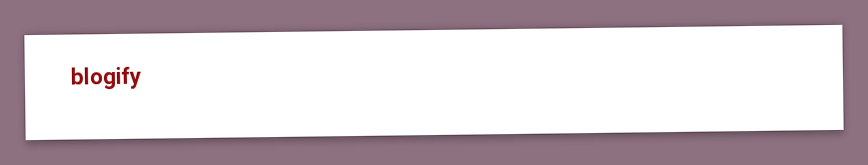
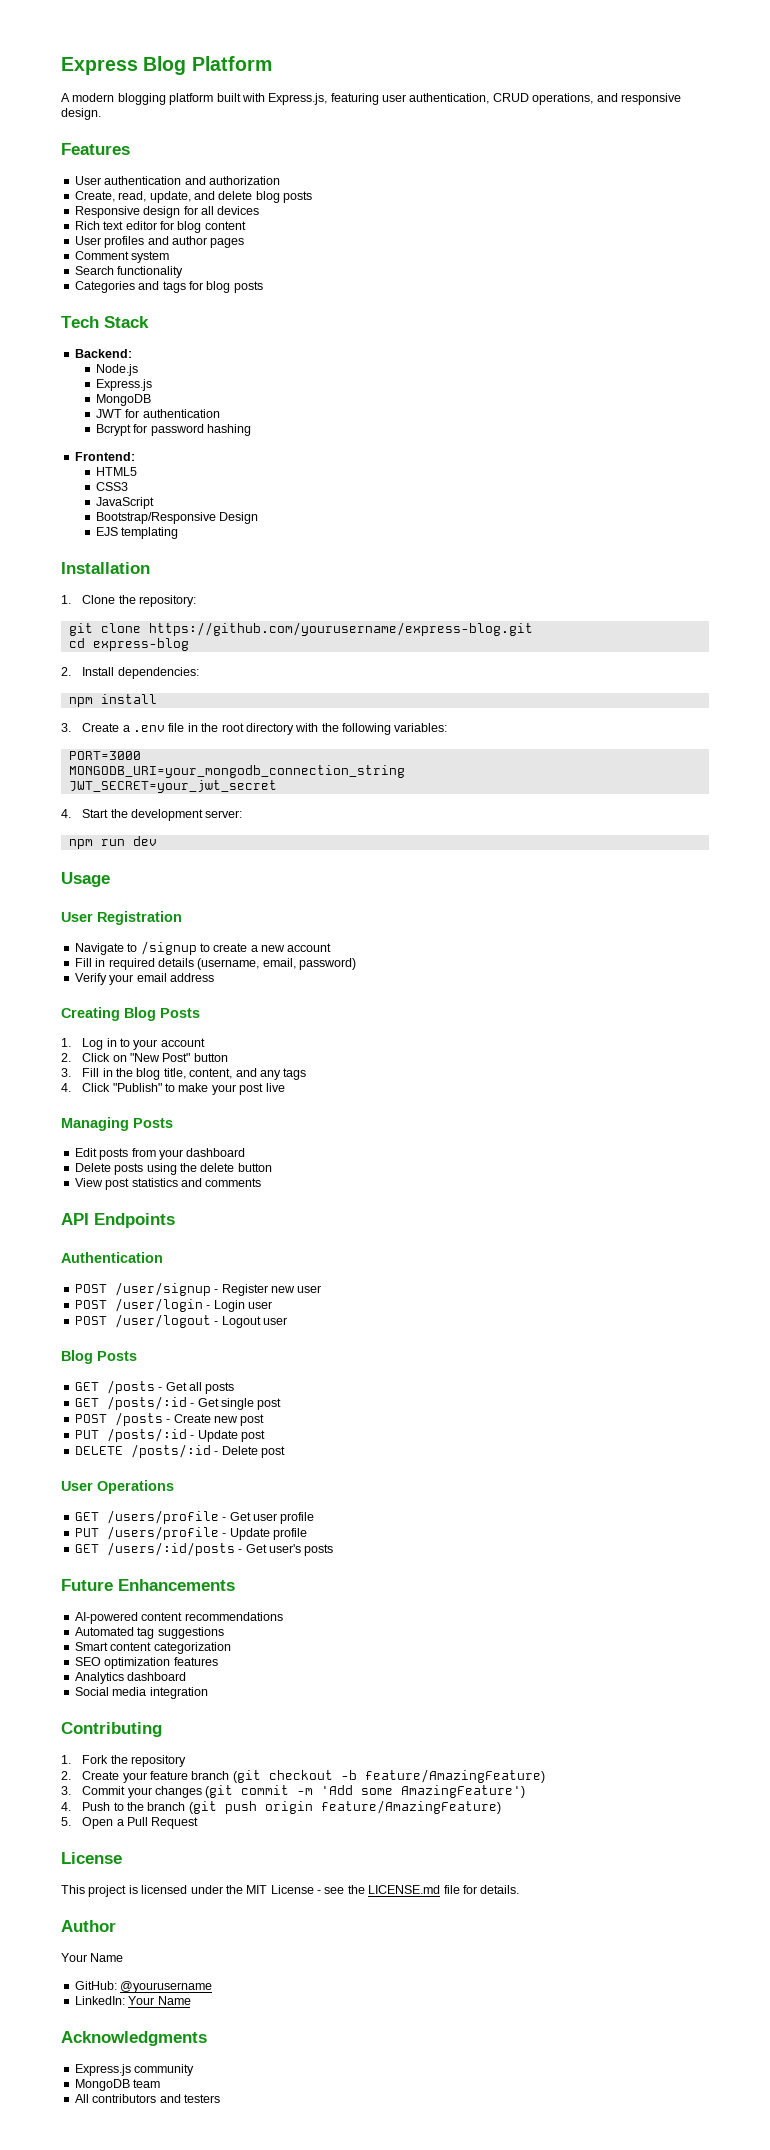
[70,66,142,90] blogify -> [61,56,272,75] [61,93,681,105] [61,108,101,120] [61,143,130,155] [74,176,280,185] [74,191,312,203] [74,206,260,218] [74,221,246,233] [74,236,245,248] [74,251,170,263] [74,266,184,278] [74,281,263,293] [61,316,149,328] [74,349,132,358] [96,364,139,376] [96,379,153,391] [96,394,152,406] [96,409,220,418] [96,424,252,436] [74,452,135,461] [96,467,138,476] [96,482,129,491] [96,497,155,509] [96,512,259,524] [96,527,179,539] [61,562,150,574] [61,595,197,607] [68,622,533,636] [68,638,189,651] [61,667,199,679] [68,694,157,707] [61,723,448,735] [68,751,141,760] [68,765,405,778] [68,780,277,793] [61,809,243,821] [68,836,157,849] [61,872,110,887] [61,911,182,925] [74,941,332,955] [74,958,356,970] [74,973,214,985] [61,1007,200,1021] [61,1038,205,1050] [61,1053,228,1062] [61,1068,307,1080] [61,1083,285,1095] [61,1117,173,1131] [74,1148,246,1160] [74,1163,272,1175] [74,1178,262,1190] [61,1213,175,1228] [61,1252,163,1263] [74,1282,322,1296] [74,1298,272,1312] [74,1314,287,1328] [61,1350,137,1364] [74,1380,235,1394] [74,1396,282,1410] [74,1412,265,1426] [74,1428,265,1442] [74,1444,285,1458] [61,1480,174,1494] [74,1510,315,1524] [74,1526,307,1540] [74,1542,334,1556] [61,1579,235,1591] [74,1612,283,1624] [74,1627,224,1639] [74,1642,231,1654] [74,1657,218,1669] [74,1672,187,1684] [74,1687,208,1699] [61,1722,162,1737] [61,1755,187,1767] [61,1769,545,1783] [61,1785,526,1798] [61,1800,501,1814] [61,1817,199,1829] [61,1852,122,1864] [61,1885,520,1897] [61,1920,116,1932] [61,1953,124,1962] [74,1981,213,1993] [74,1996,191,2005] [61,2031,207,2046] [74,2064,195,2076] [74,2079,161,2091] [74,2094,220,2103] Express Blog Platform // A modern blogging platform built with Express.js, featuring user authentication, CRUD operations, and responsive design. // Features // User authentication and authorization // Create, read, update, and delete blog posts // Responsive design for all devices // Rich text editor for blog content // User profiles and author pages // Comment system // Search functionality // Categories and tags for blog posts // Tech Stack // Backend: // Node.js // Express.js // MongoDB // JWT for authentication // Bcrypt for password hashing // Frontend: // HTML5 // CSS3 // JavaScript // Bootstrap/Responsive Design // EJS templating // Installation // 1. Clone the repository: // git clone https://github.com/yourusername/express-blog.git // cd express-blog // 2. Install dependencies: // npm install // 3. Create a .env file in the root directory with the following variables: // PORT=3000 // MONGODB_URI=your_mongodb_connection_string // JWT_SECRET=your_jwt_secret // 4. Start the development server: // npm run dev // Usage // User Registration // Navigate to /signup to create a new account // Fill in required details (username, email, password) // Verify your email address // Creating Blog Posts // 1. Log in to your account // 2. Click on "New Post" button // 3. Fill in the blog title, content, and any tags // 4. Click "Publish" to make your post live // Managing Posts // Edit posts from your dashboard // Delete posts using the delete button // View post statistics and comments // API Endpoints // Authentication // POST /user/signup - Register new user // POST /user/login - Login user // POST /user/logout - Logout user // Blog Posts // GET /posts - Get all posts // GET /posts/:id - Get single post // POST /posts - Create new post // PUT /posts/:id - Update post // DELETE /posts/:id - Delete post // User Operations // GET /users/profile - Get user profile // PUT /users/profile - Update profile // GET /users/:id/posts - Get user's posts // Future Enhancements // AI-powered content recommendations // Automated tag suggestions // Smart content categorization // SEO optimization features // Analytics dashboard // Social media integration // Contributing // 1. Fork the repository // 2. Create your feature branch (git checkout -b feature/AmazingFeature) // 3. Commit your changes (git commit -m 'Add some AmazingFeature') // 4. Push to the branch (git push origin feature/AmazingFeature) // 5. Open a Pull Request // License // This project is licensed under the MIT License - see the LICENSE.md file for details. // Author // Your Name // GitHub: @yourusername // LinkedIn: Your Name // Acknowledgments // Express.js community // MongoDB team // All contributors and testers

